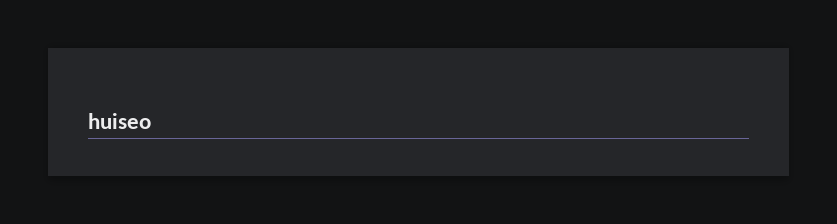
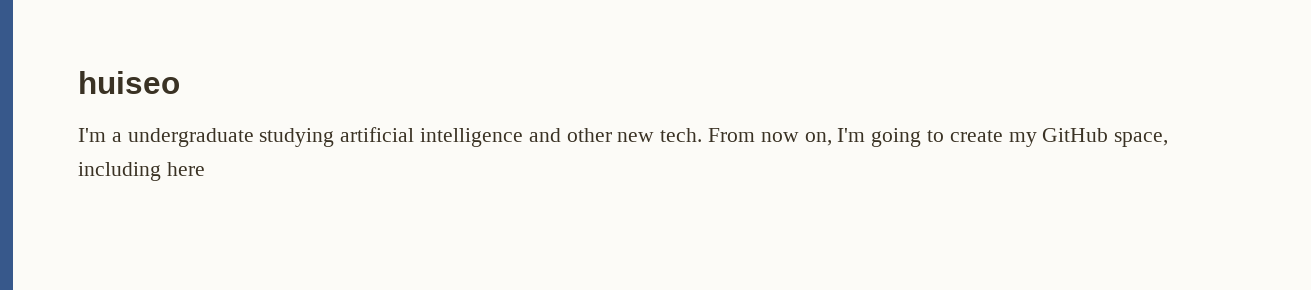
(151, 121) none -> [78,127,1169,147] [78,162,205,181] // I'm a undergraduate studying artificial intelligence and other new tech. From now on, I'm going to create my GitHub space, including here

